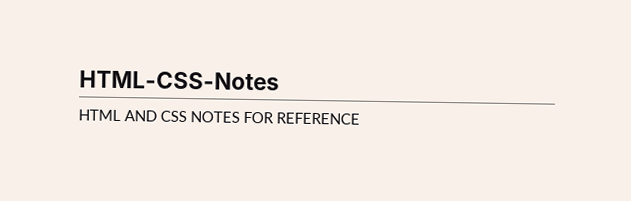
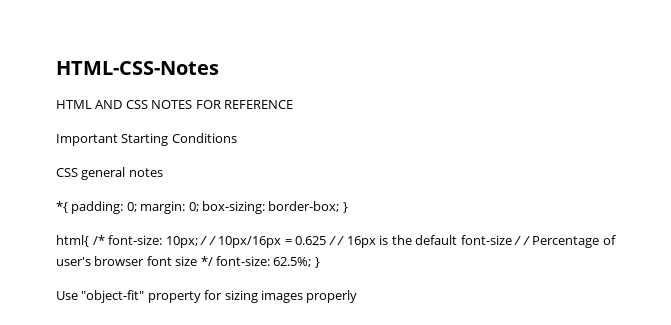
(360, 118) none -> [56,133,237,146] [56,167,163,180] [56,201,348,214] [56,235,616,248] [56,256,320,268] [56,290,358,303] // Important Starting Conditions // CSS general notes // *{ padding: 0; margin: 0; box-sizing: border-box; } // html{ /* font-size: 10px; / / 10px/16px = 0.625 / / 16px is the default font-size / / Percentage of user's browser font size */ font-size: 62.5%; } // Use "object-fit" property for sizing images properly

